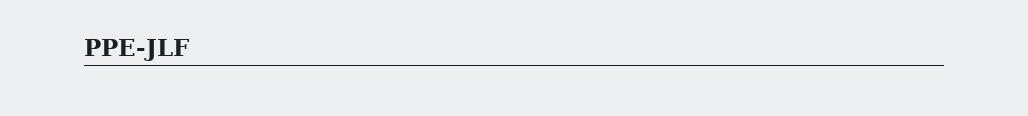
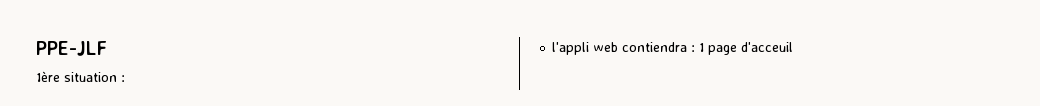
(190, 50) none -> [36,71,125,82] [552,42,794,55] // 1ère situation : // l'appli web contiendra : 1 page d'acceuil

